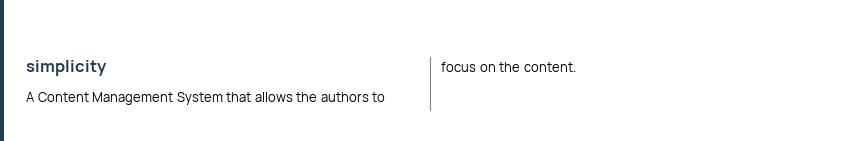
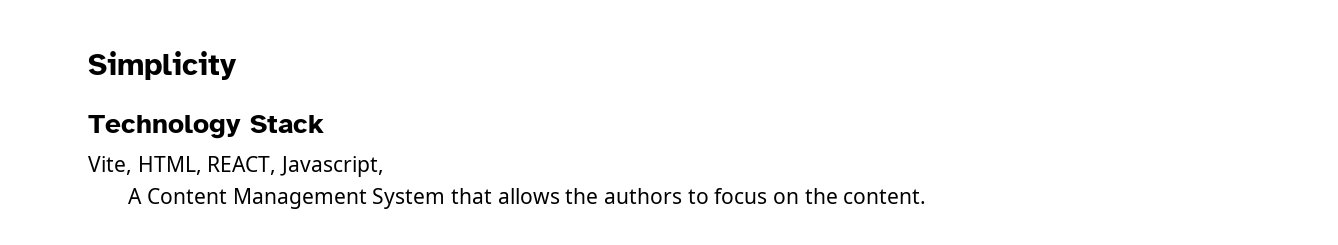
[26,60,107,76] simplicity -> [88,51,237,80] [88,115,324,139] [88,156,385,177] Simplicity // Technology Stack // Vite, HTML, REACT, Javascript,

